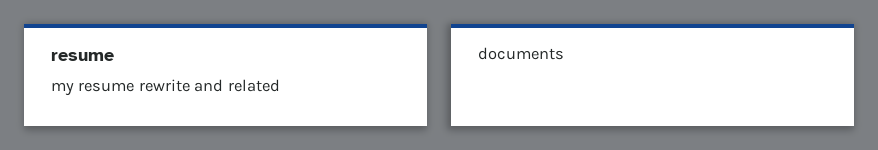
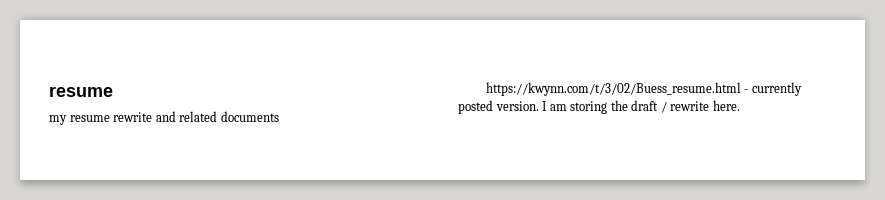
(564, 53) none -> [485,82,802,96] [458,100,740,114] // https://kwynn.com/t/3/02/Buess_resume.html - currently posted version. I am storing the draft / rewrite here.

